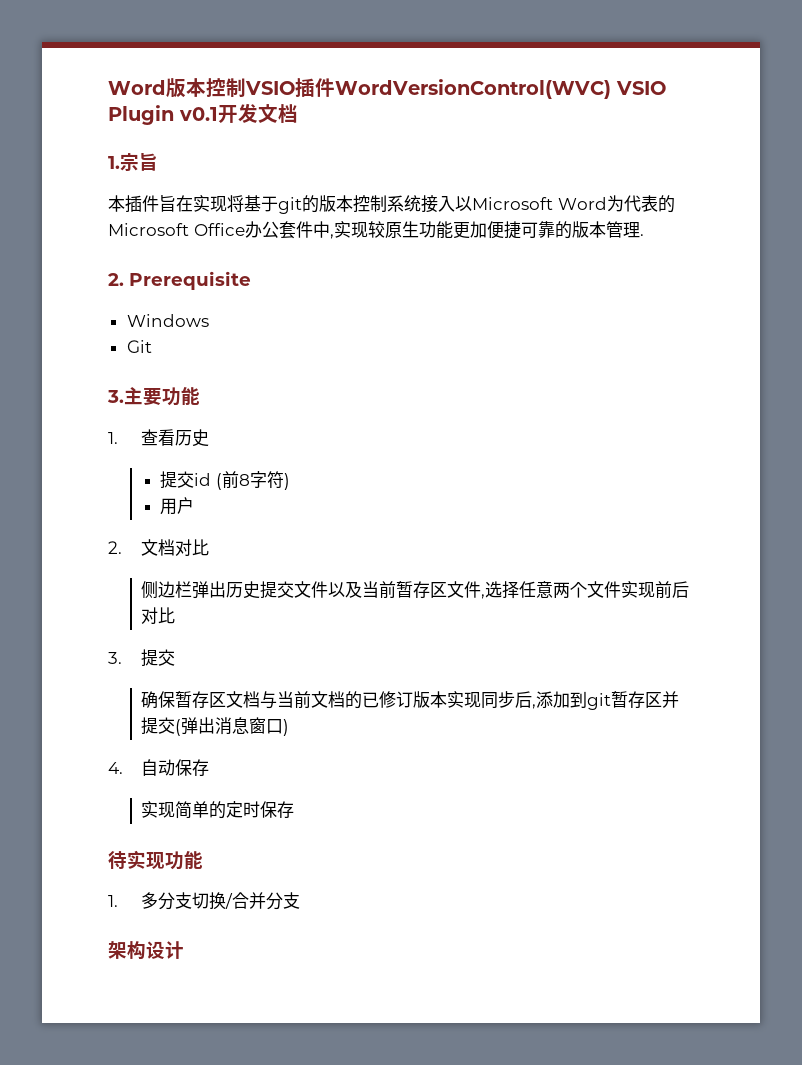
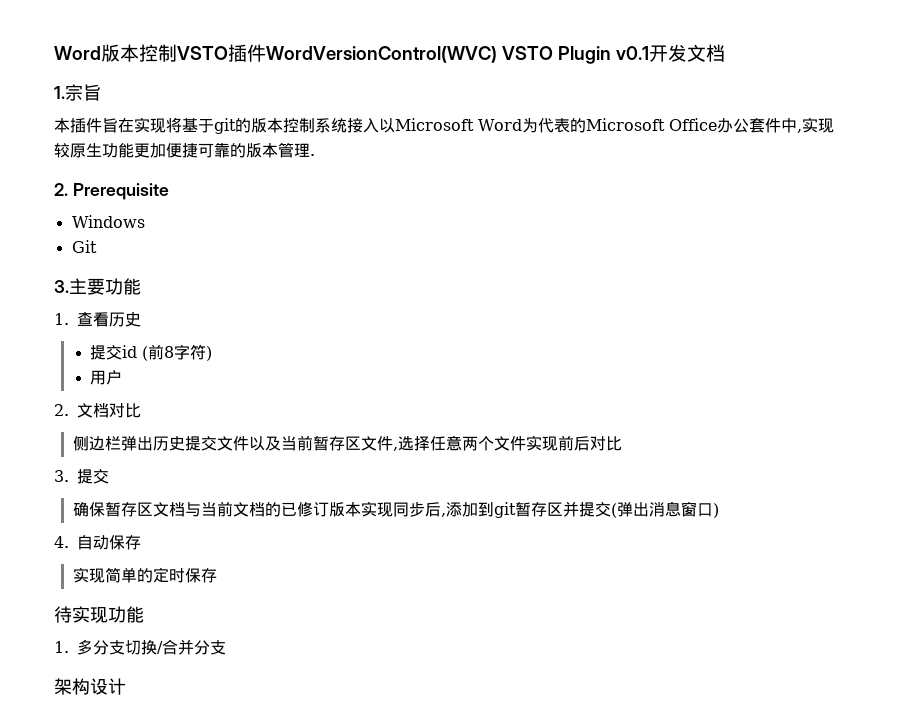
[245,81,295,95] VSIO -> [177,46,228,60] VSTO
[616,81,666,95] VSIO -> [501,46,553,60] VSTO

